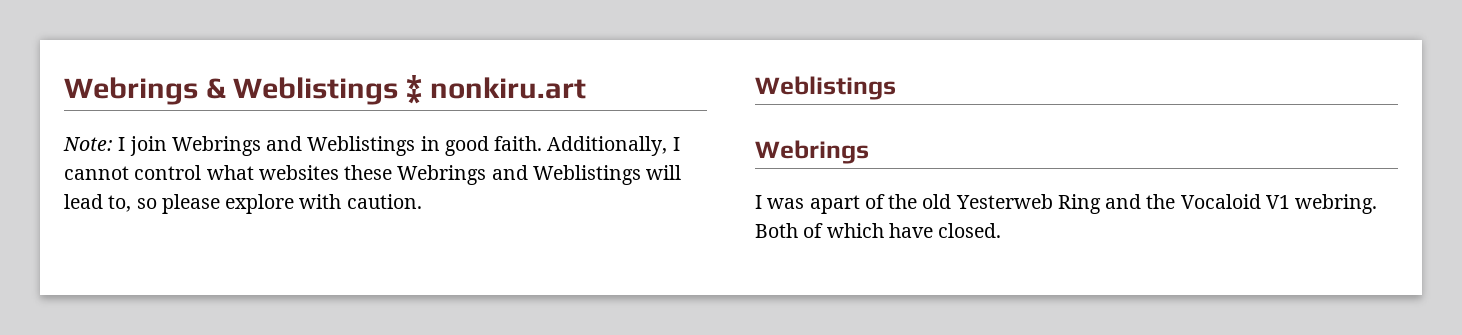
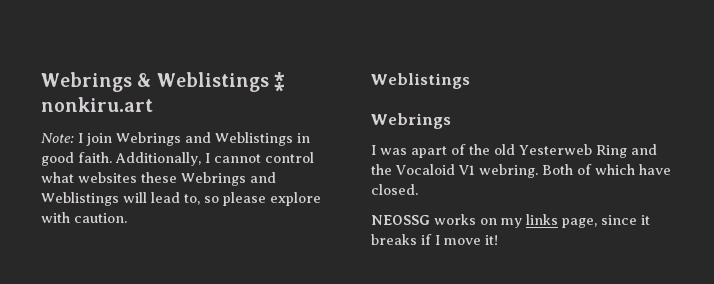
(1002, 230) none -> [371,214,650,228] [371,234,498,245] // NEOSSG works on my links page, since it breaks if I move it!

